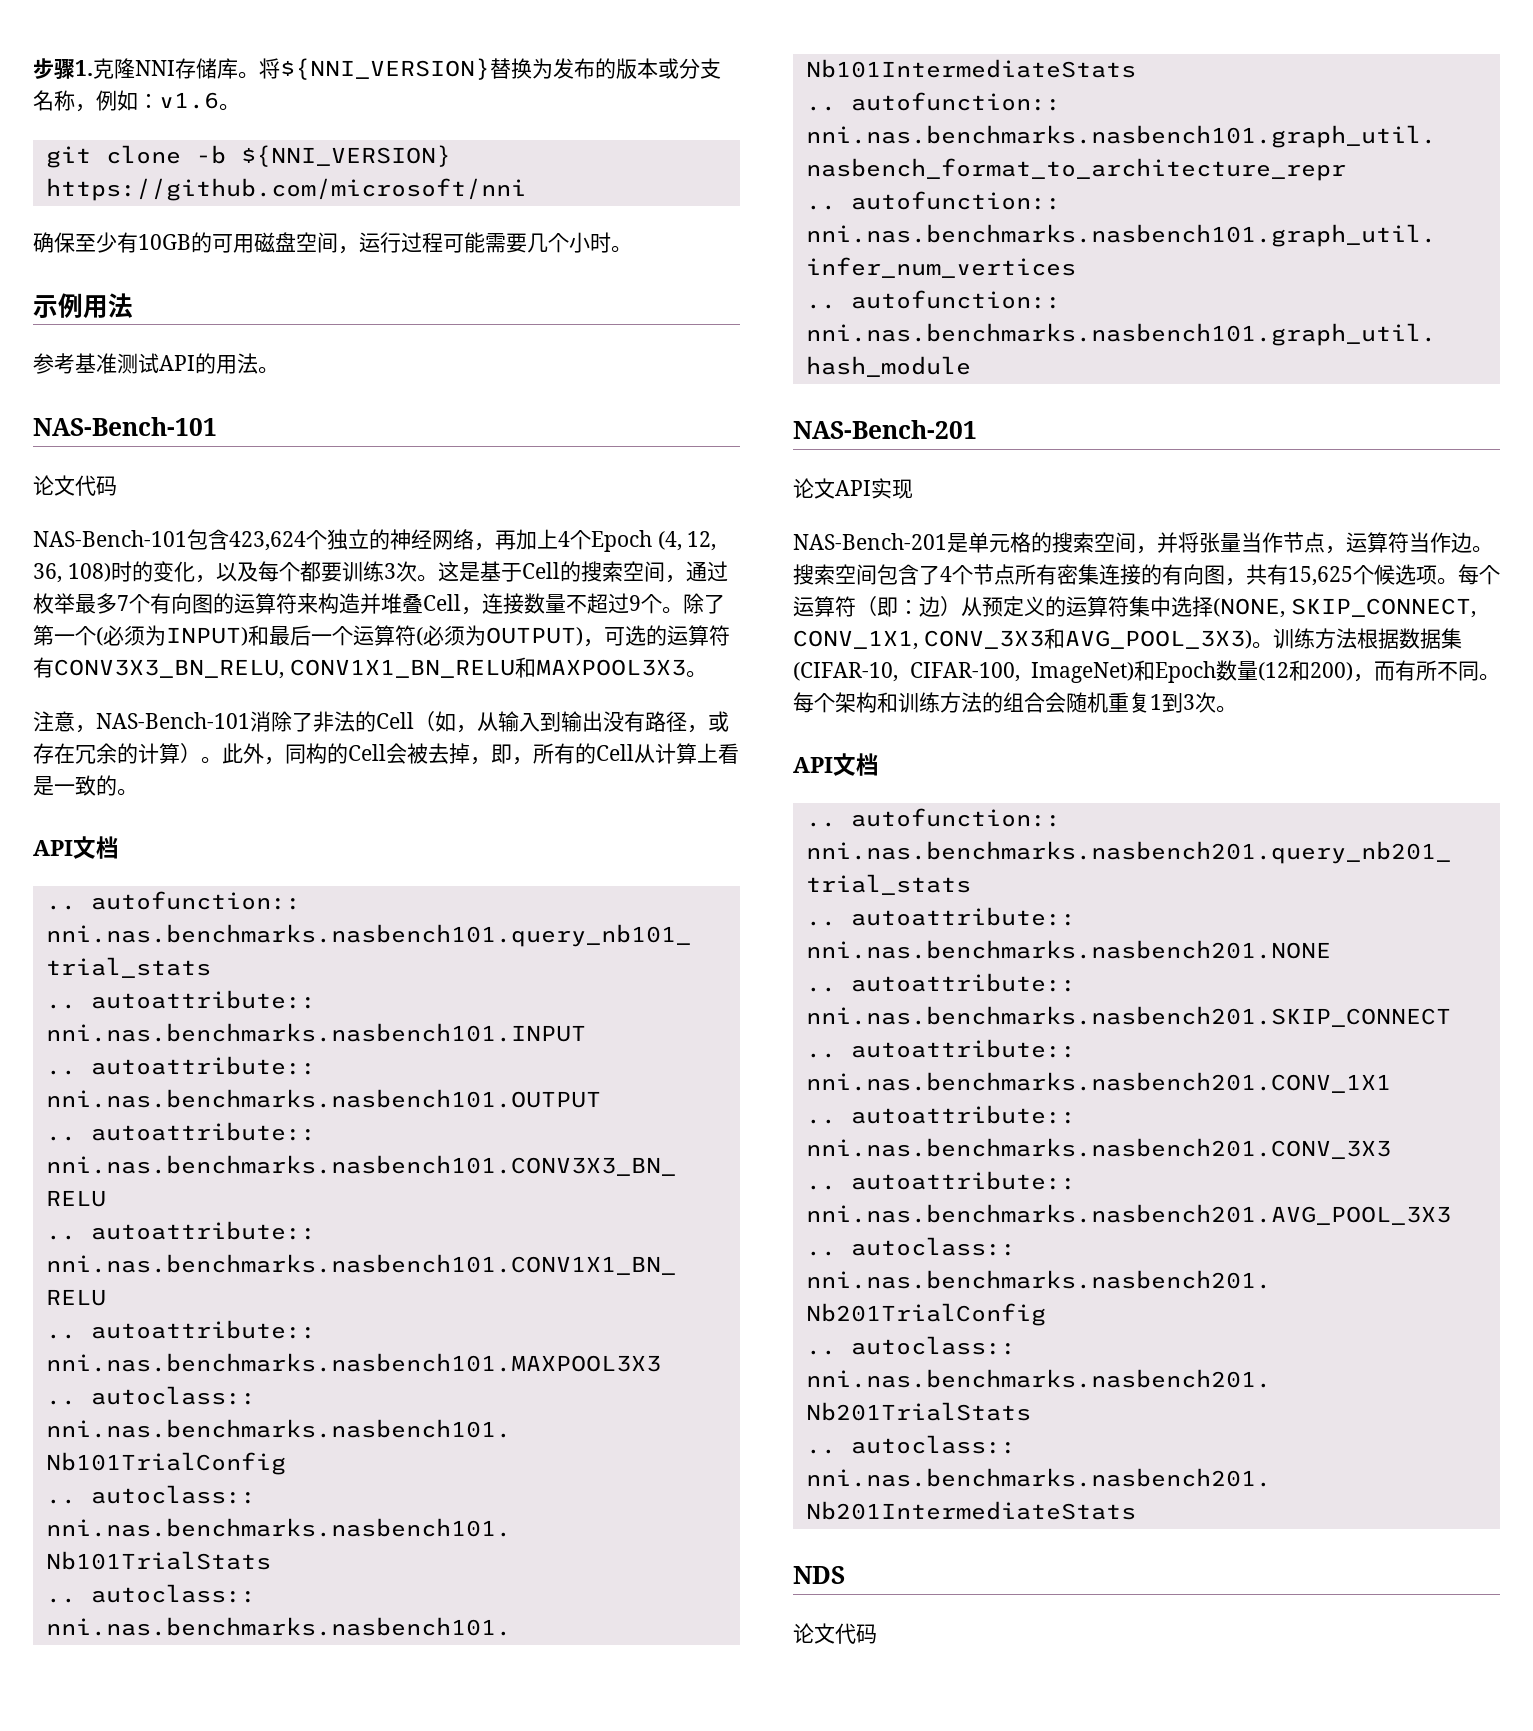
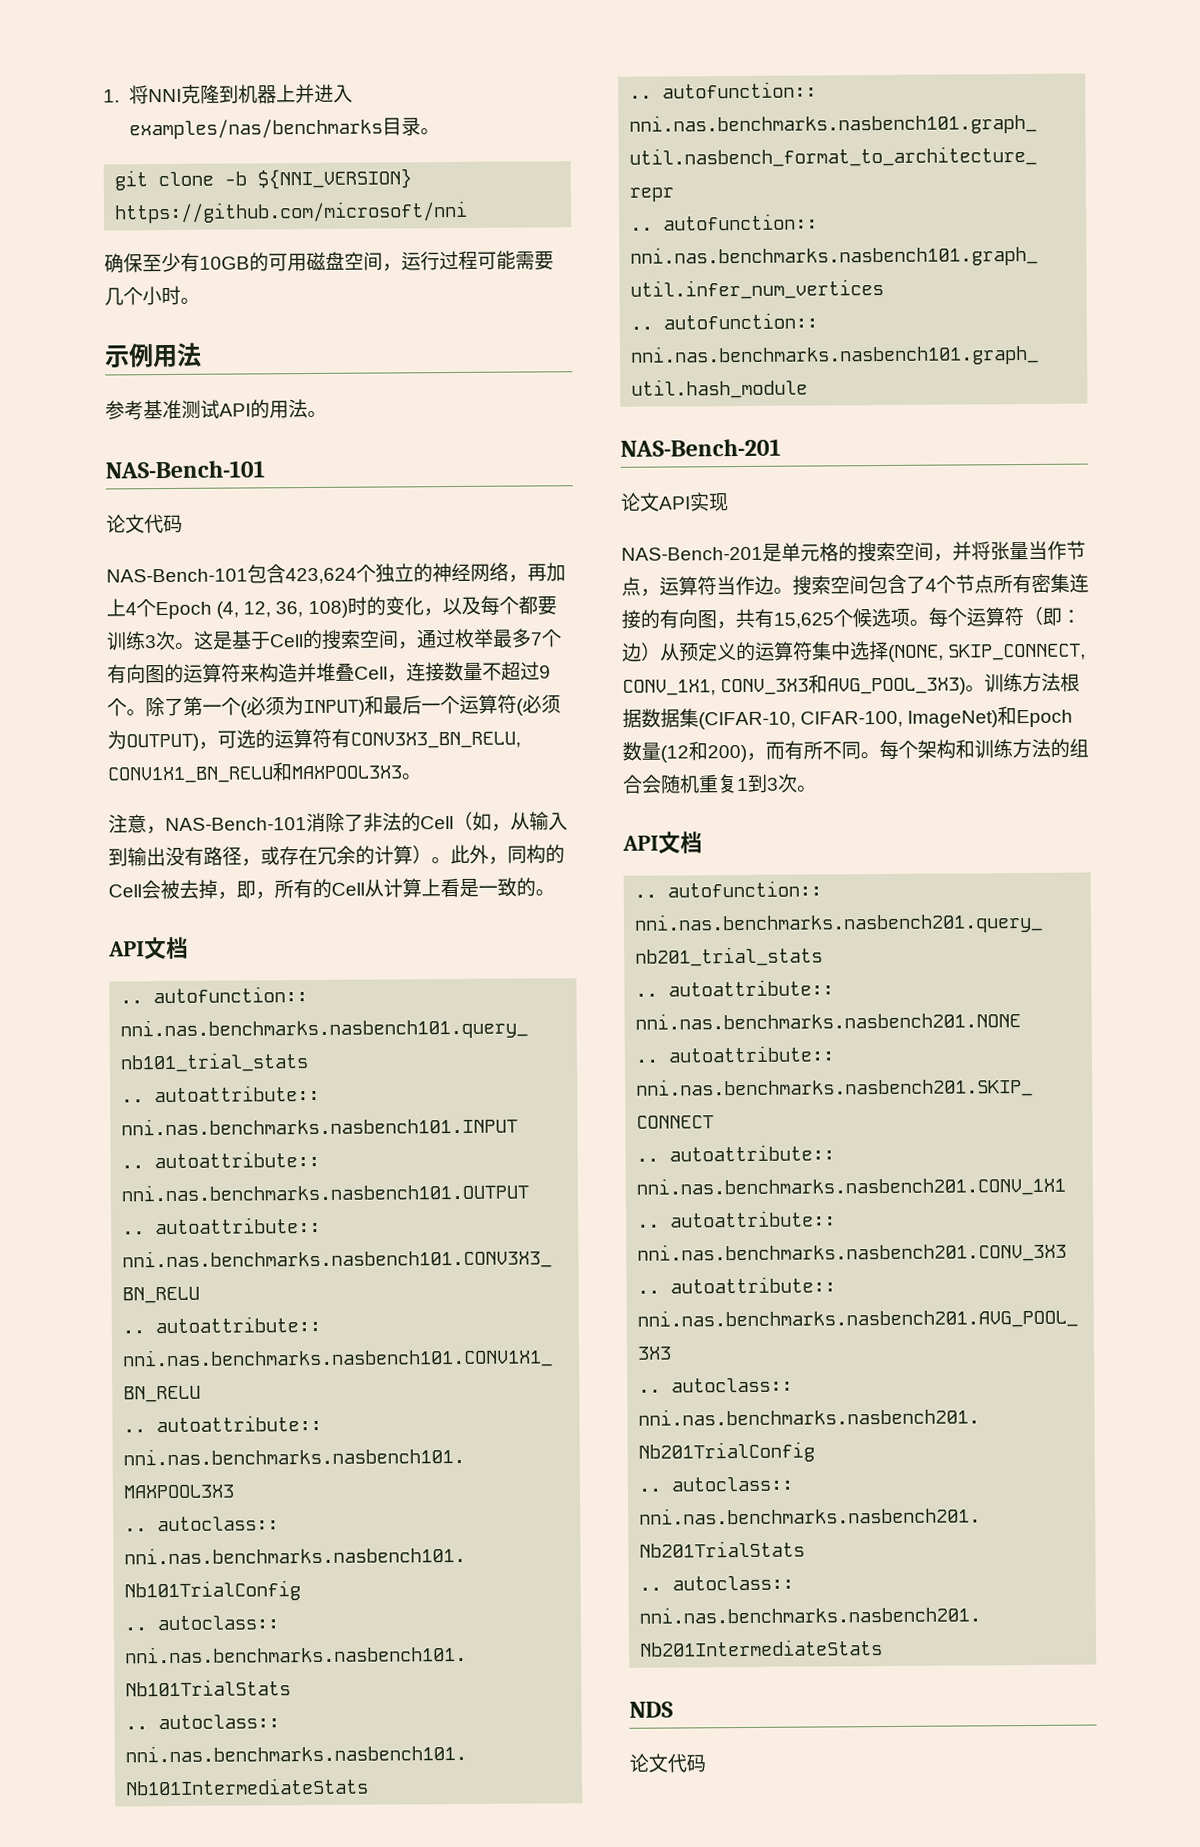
[33,58,721,80] [33,90,219,112] 步骤1.克隆NNI存储库。将${NNI_VERSION}替换为发布的版本或分支名称，例如：v1.6 -> [103,83,353,105] [128,117,421,140] 1.将NNI克隆到机器上并进入examples/nas/benchmarks目录

